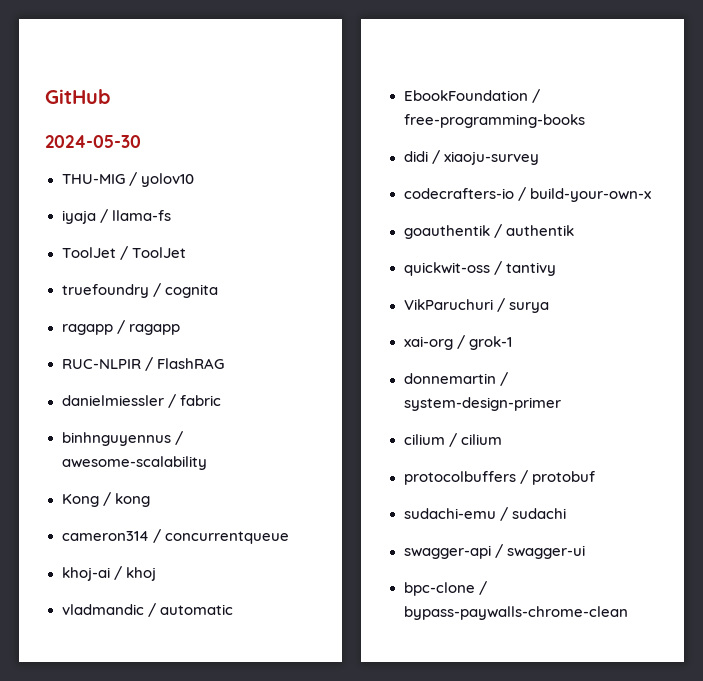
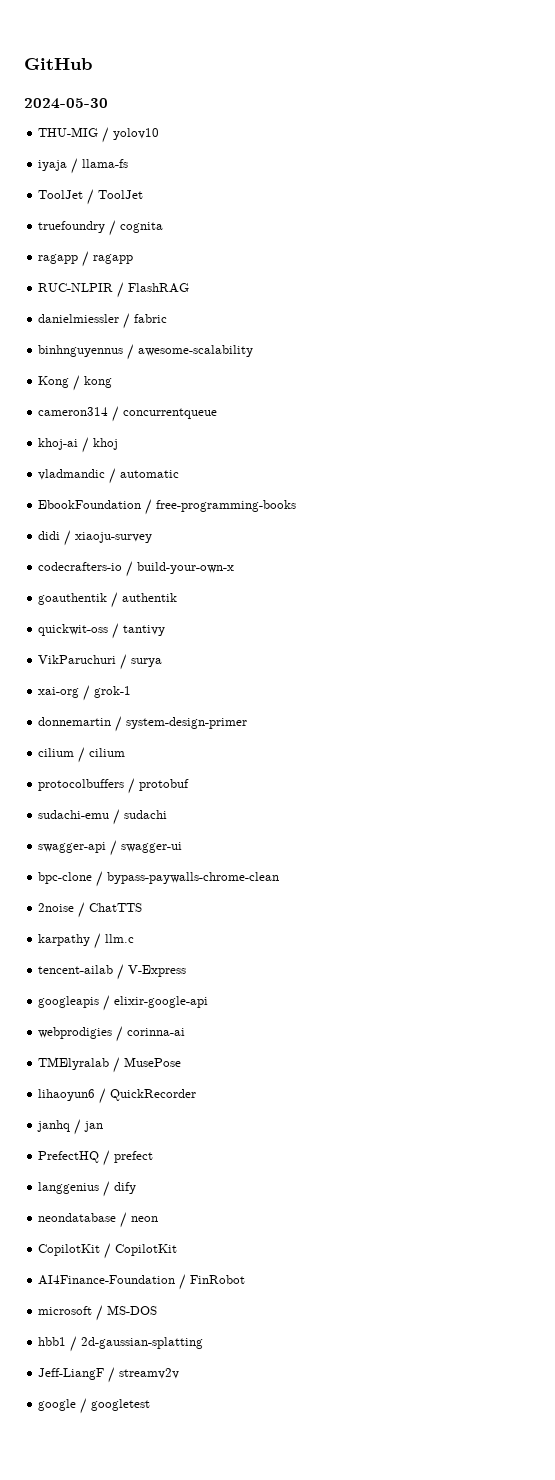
(628, 613) none -> [38,902,143,918] [38,933,135,949] [38,964,187,980] [38,995,209,1011] [38,1026,186,1042] [38,1057,182,1073] [38,1088,197,1104] [37,1119,104,1135] [38,1150,154,1166] [38,1181,137,1197] [38,1212,159,1228] [38,1243,178,1259] [38,1274,246,1290] [38,1305,158,1321] [38,1336,204,1352] [38,1367,180,1383] [38,1398,151,1414] // 2noise / ChatTTS // karpathy / llm.c // tencent-ailab / V-Express // googleapis / elixir-google-api // webprodigies / corinna-ai // TMElyralab / MusePose // lihaoyun6 / QuickRecorder // janhq / jan // PrefectHQ / prefect // langgenius / dify // neondatabase / neon // CopilotKit / CopilotKit // AI4Finance-Foundation / FinRobot // microsoft / MS-DOS // hbb1 / 2d-gaussian-splatting // Jeff-LiangF / streamv2v // google / googletest

